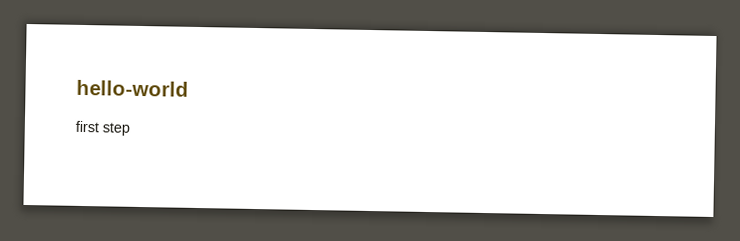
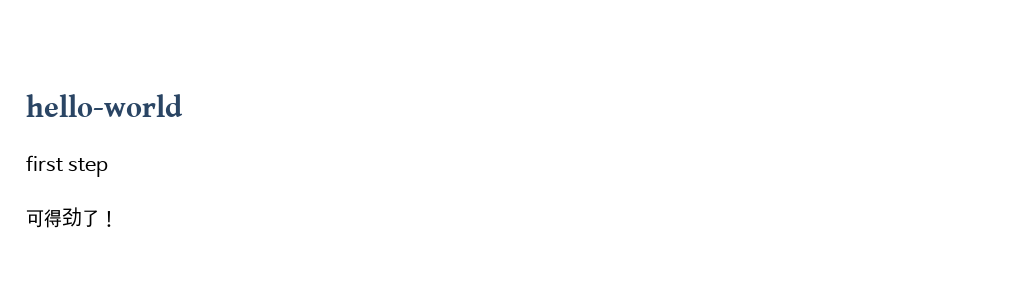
(130, 129) none -> [26,207,118,228] // 可得劲了！

